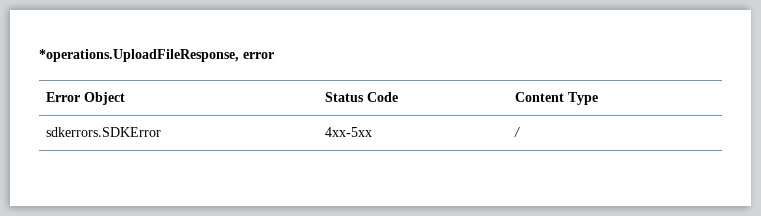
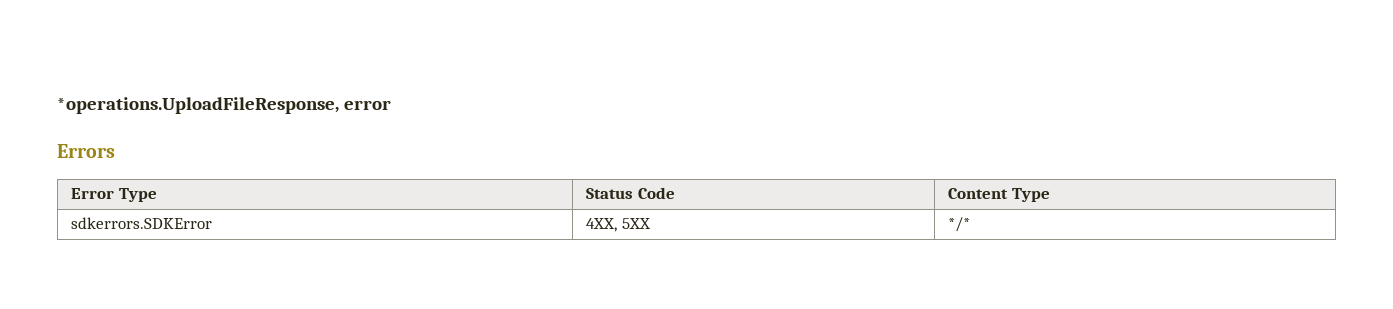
(274, 55) none -> [57,144,115,158] // Errors
[83,92,125,105] Object -> [118,188,157,202] Type
[324,127,372,137] [513,127,520,137] 4xx-5xx | / -> [586,218,651,232] [948,217,971,232] 4XX, 5XX | */*

